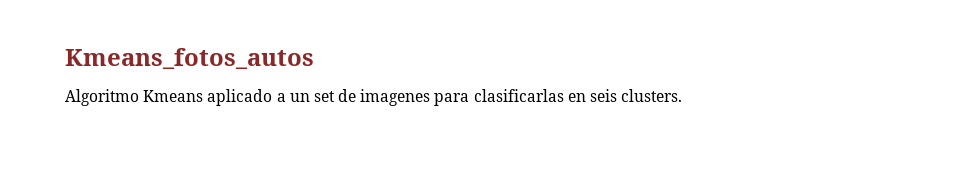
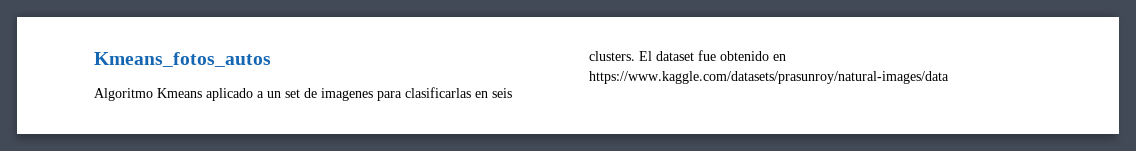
(683, 95) none -> [639,50,786,61] [589,71,949,84] El dataset fue obtenido en https://www.kaggle.com/datasets/prasunroy/natural-images/data

